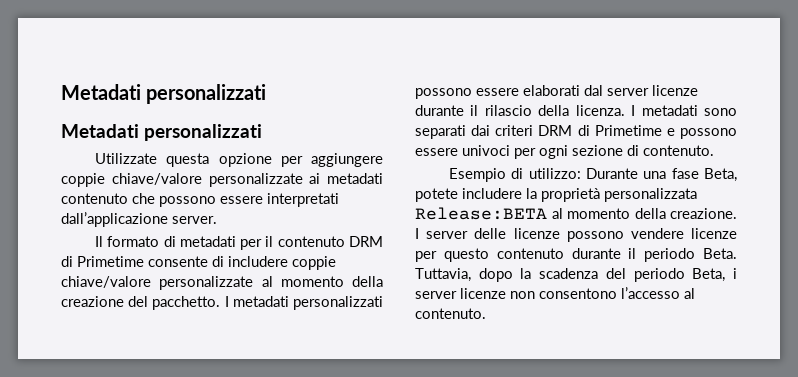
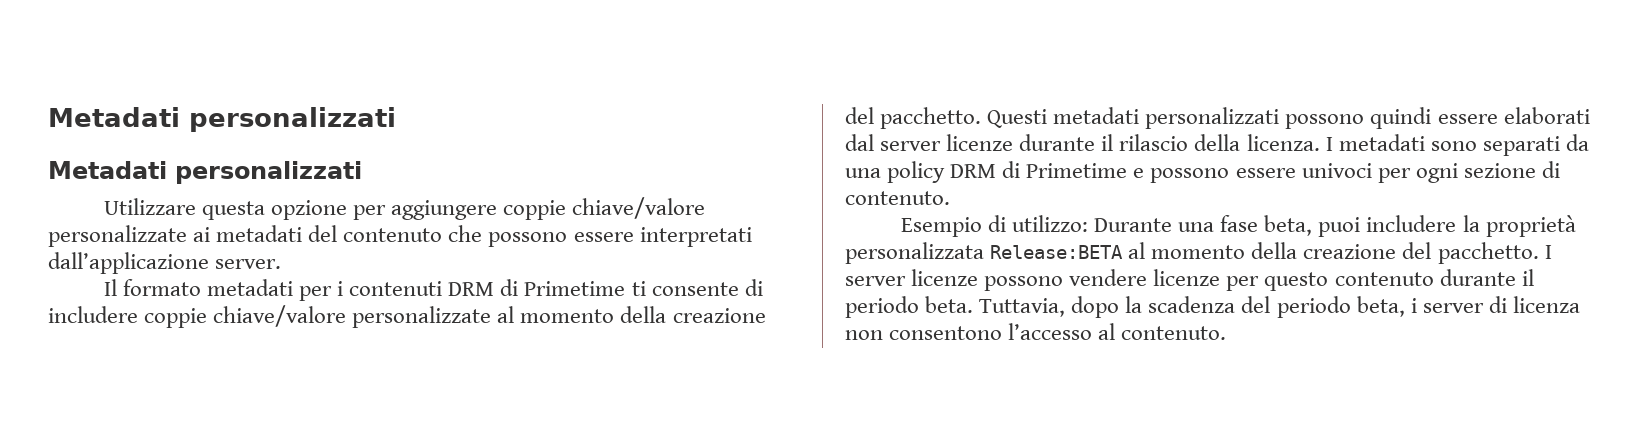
[95,153,158,164] Utilizzate -> [103,198,196,215] Utilizzare
(383, 178) none -> [308,225,338,242] del
[163,236,176,247] di -> (201, 287) none
[265,236,383,247] [61,256,144,267] il contenuto DRM di Primetime -> [337,279,646,296] i contenuti DRM di Primetime ti
[224,296,229,307] I -> [987,109,1048,128] Questi
(472, 93) none -> [1370,107,1432,129] quindi
[471,125,534,136] dai criteri -> [1565,134,1589,151] [845,161,946,183] da una policy
[704,168,737,182] [415,188,458,202] Beta, potete -> [1264,215,1361,237] beta, puoi
[670,208,737,219] creazione. -> [1303,242,1539,264] creazione del pacchetto.
[474,228,507,239] delle -> (906, 281) none
[703,248,737,259] Beta. -> [925,296,974,313] beta.
[692,268,726,282] Beta, -> [1356,296,1405,317] beta,
[460,288,506,299] licenze -> [1488,296,1580,313] di licenza

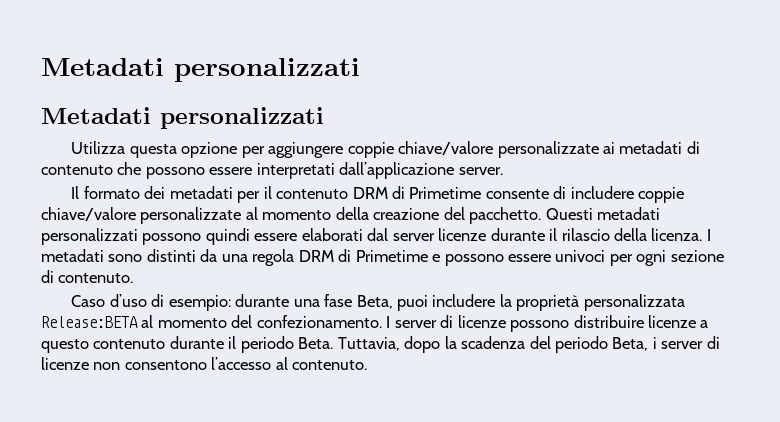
[103,198,196,215] Utilizzare -> [71,141,126,154] Utilizza
[308,225,338,242] del -> [686,141,700,154] di
(201, 287) none -> [144,186,166,199] dei
[337,279,646,296] i contenuti DRM di Primetime ti -> [263,186,482,199] il contenuto DRM di Primetime
[1482,136,1560,156] separati -> [146,249,196,262] distinti
[887,161,946,183] policy -> [252,249,295,266] regola
[900,215,1173,237] Esempio di utilizzo: Durante -> [71,294,290,311] Caso d’uso di esempio: durante
[1264,215,1313,236] beta, -> [356,295,393,309] Beta,
[1251,242,1539,264] della creazione del pacchetto. -> [231,315,382,328] del confezionamento.
(906, 281) none -> [440,315,454,328] di
[1069,269,1260,291] vendere licenze per -> [573,315,709,328] distribuire licenze a
[925,296,974,313] beta. -> [298,337,334,349] Beta.
[1356,296,1405,317] beta, -> [612,337,649,351] Beta,
[1512,296,1580,313] licenza -> [41,357,89,370] licenze

